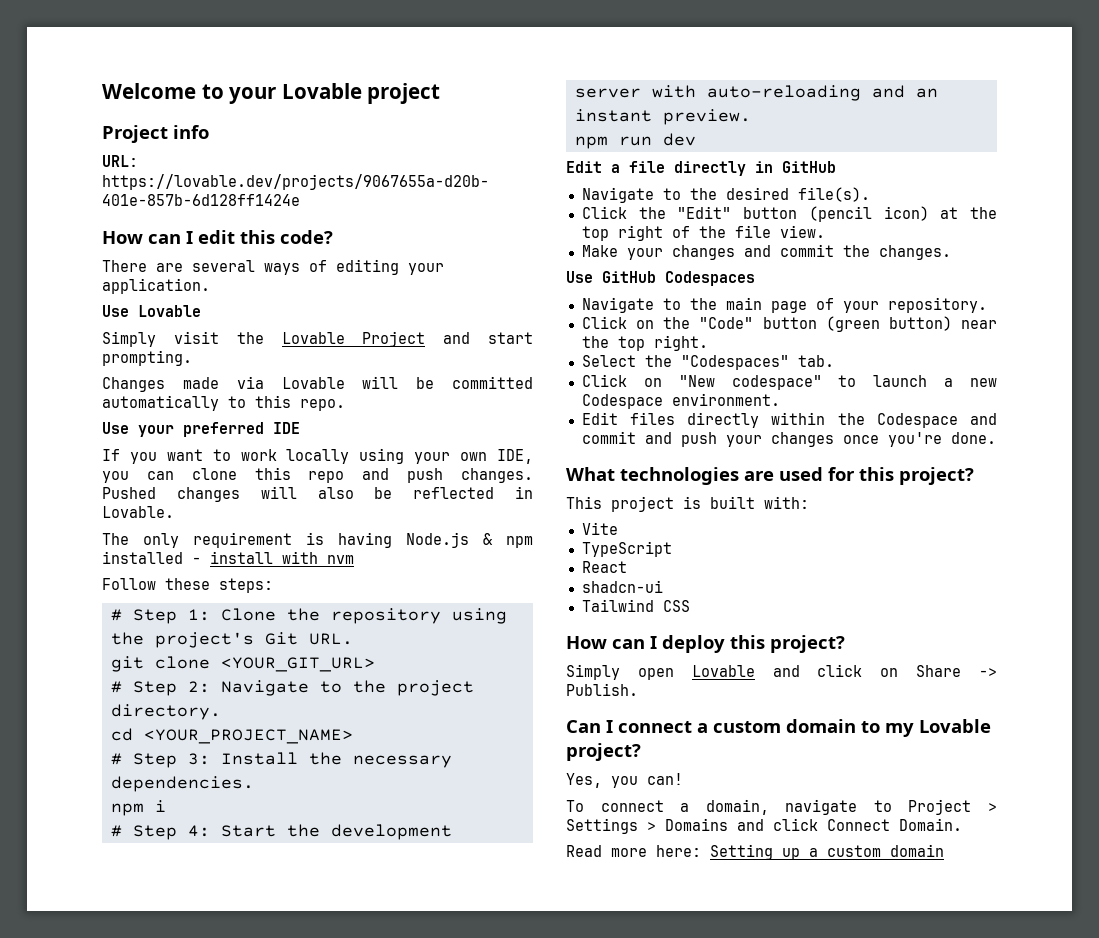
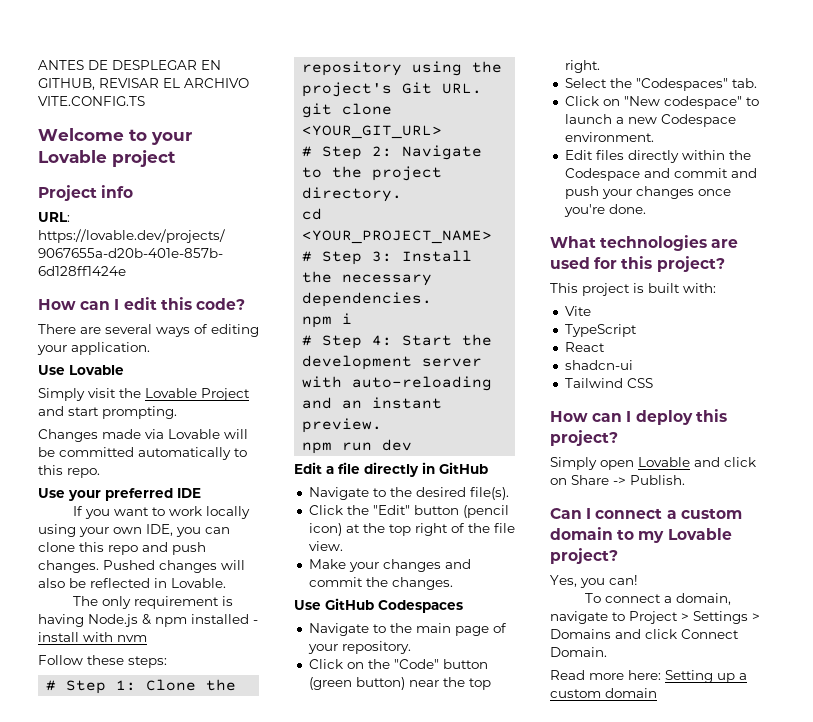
(102, 91) none -> [38,60,221,70] [38,78,249,90] [38,96,145,106] ANTES DE DESPLEGAR EN GITHUB, REVISAR EL ARCHIVO VITE.CONFIG.TS //

